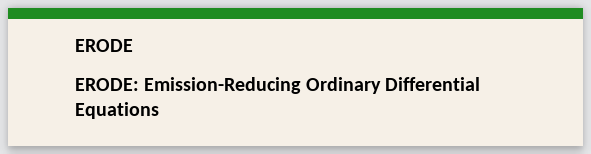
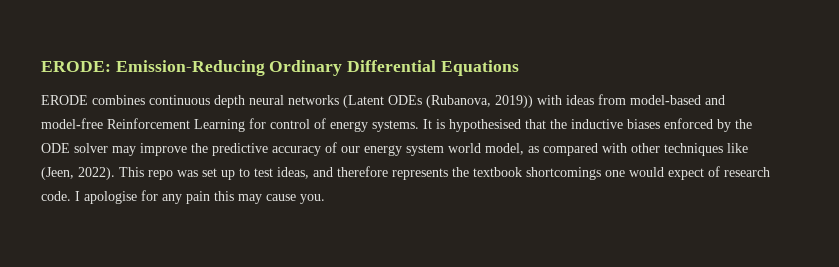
[75,39,133,52] ERODE // -> (41, 66) none
(159, 110) none -> [41,94,725,108] [41,118,752,132] [41,142,748,156] [41,166,770,180] [41,190,325,204] // ERODE combines continuous depth neural networks (Latent ODEs (Rubanova, 2019)) with ideas from model-based and model-free Reinforcement Learning for control of energy systems. It is hypothesised that the inductive biases enforced by the ODE solver may improve the predictive accuracy of our energy system world model, as compared with other techniques like (Jeen, 2022). This repo was set up to test ideas, and therefore represents the textbook shortcomings one would expect of research code. I apologise for any pain this may cause you.

